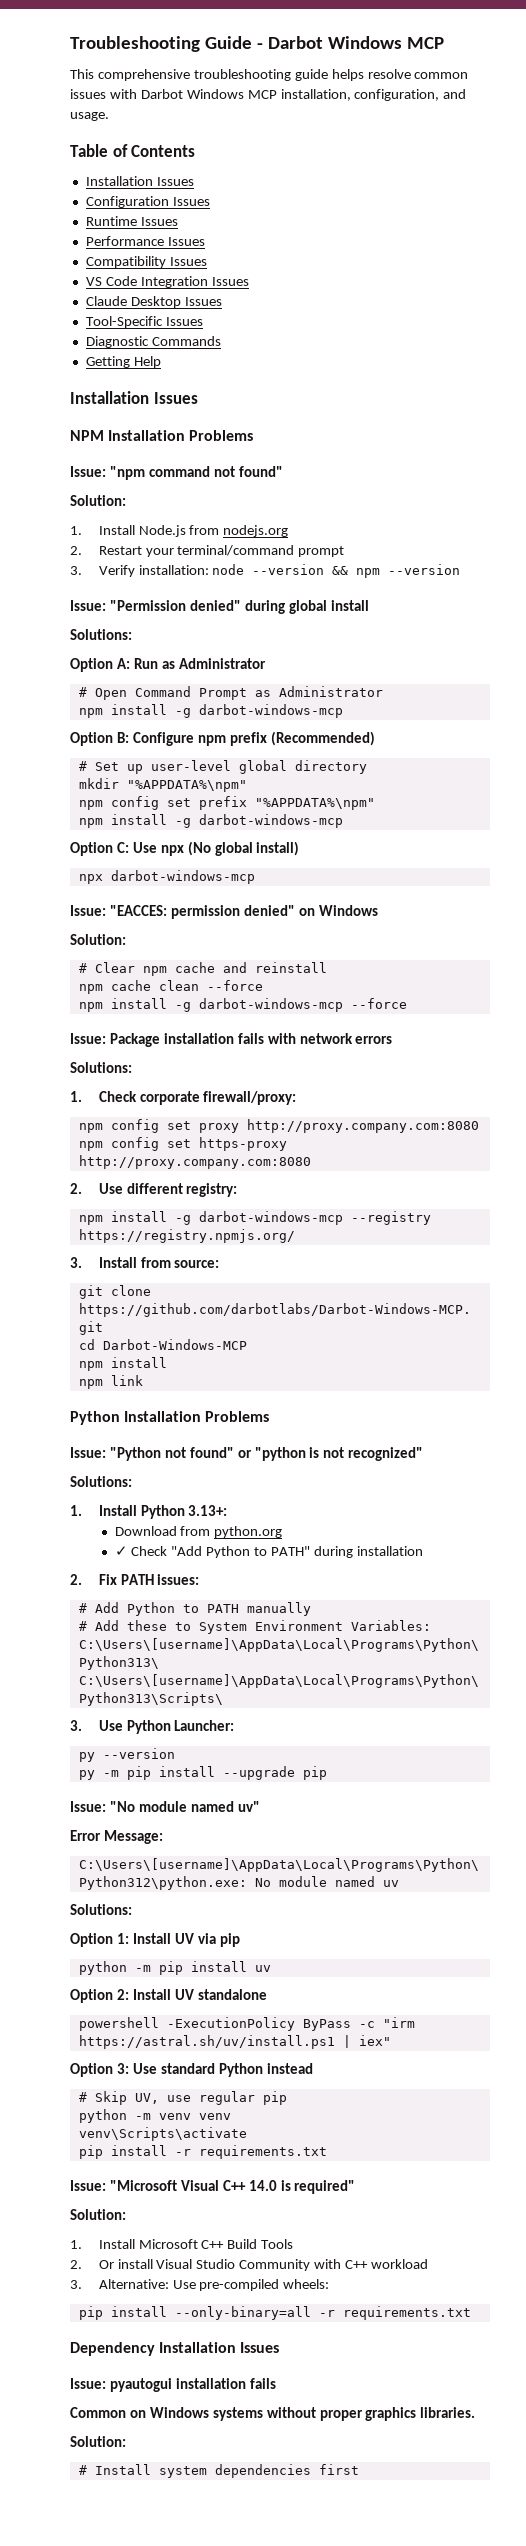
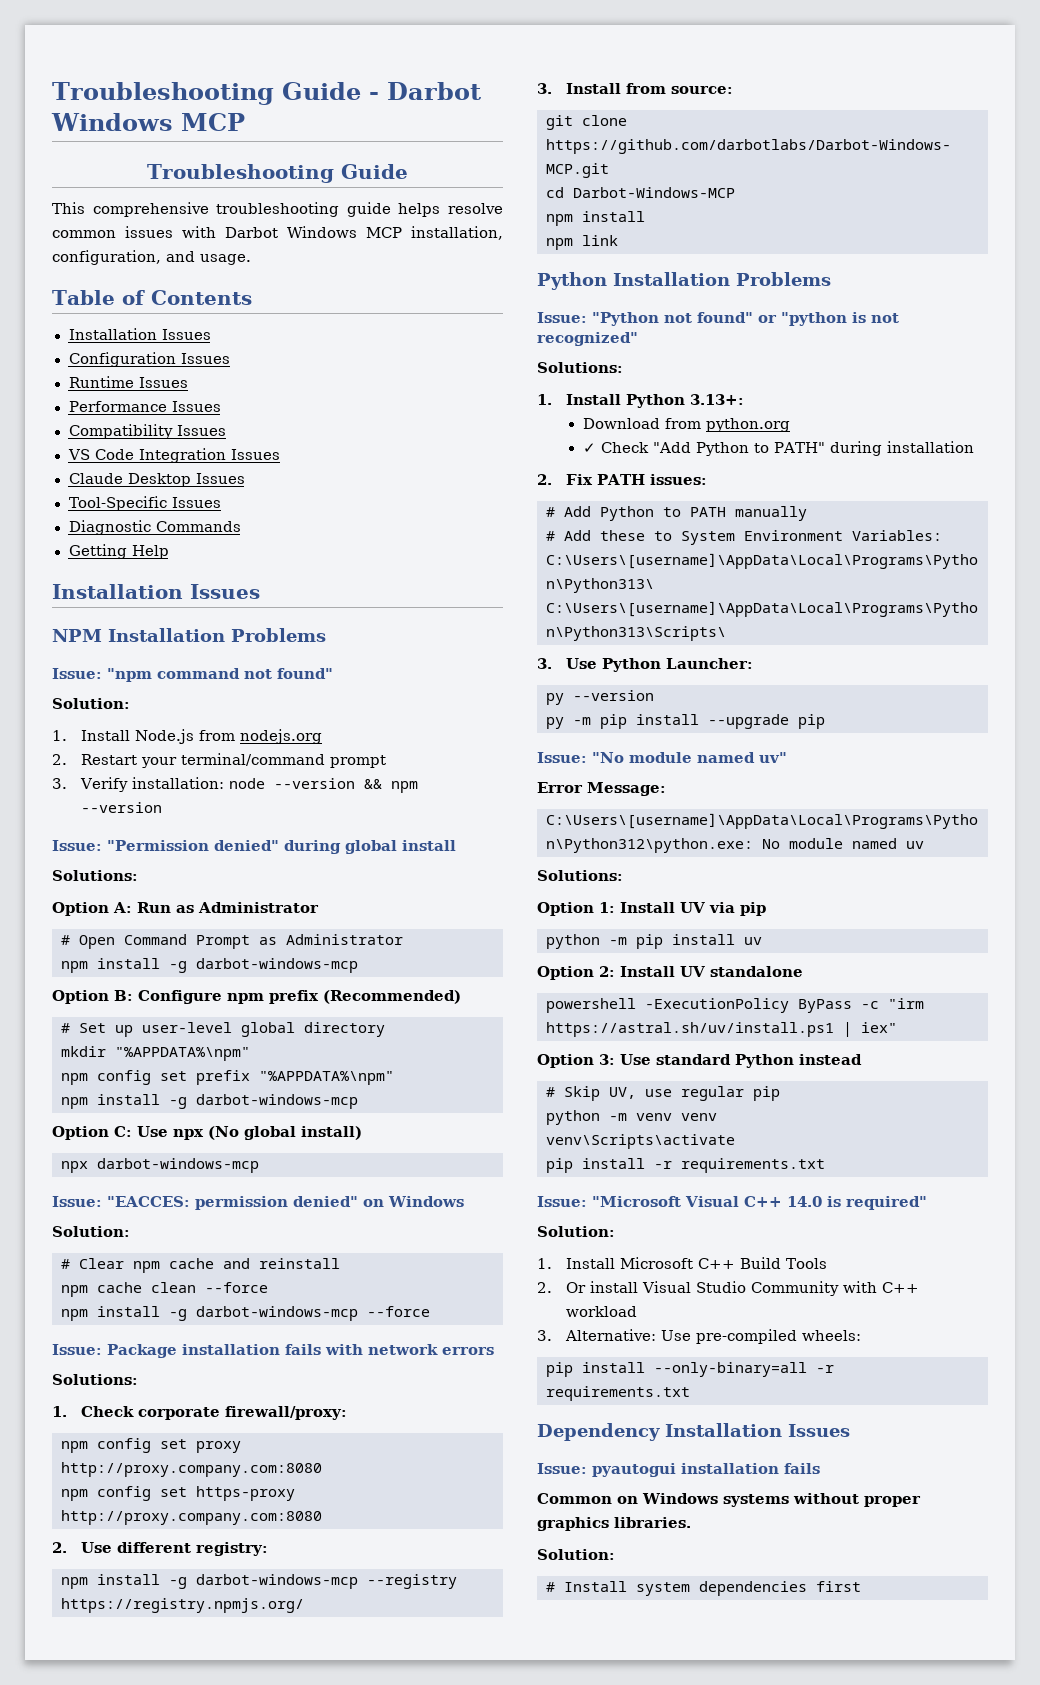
(444, 43) none -> [147,164,408,183] // Troubleshooting Guide

